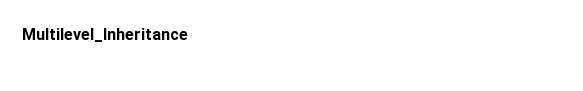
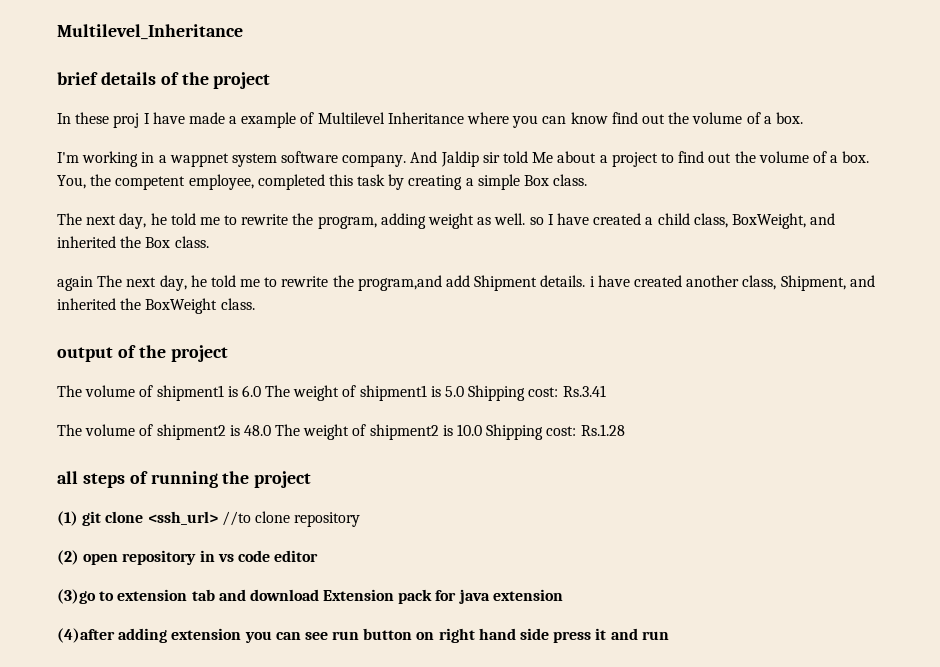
(188, 35) none -> [57,72,271,89] [57,112,803,128] [57,151,870,167] [57,174,588,190] [57,213,836,229] [57,236,209,248] [57,275,875,291] [57,298,255,314] [57,345,228,362] [57,385,606,401] [57,424,625,440] [57,471,312,488] [57,511,361,527] [57,550,319,565] [57,589,563,604] [57,628,669,643] // brief details of the project // In these proj I have made a example of Multilevel Inheritance where you can know find out the volume of a box. // I'm working in a wappnet system software company. And Jaldip sir told Me about a project to find out the volume of a box. You, the competent employee, completed this task by creating a simple Box class. // The next day, he told me to rewrite the program, adding weight as well. so I have created a child class, BoxWeight, and inherited the Box class. // again The next day, he told me to rewrite the program,and add Shipment details. i have created another class, Shipment, and inherited the BoxWeight class. // output of the project // The volume of shipment1 is 6.0 The weight of shipment1 is 5.0 Shipping cost: Rs.3.41 // The volume of shipment2 is 48.0 The weight of shipment2 is 10.0 Shipping cost: Rs.1.28 // all steps of running the project // (1) git clone <ssh_url> //to clone repository // (2) open repository in vs code editor // (3)go to extension tab and download Extension pack for java extension // (4)after adding extension you can see run button on right hand side press it and run

